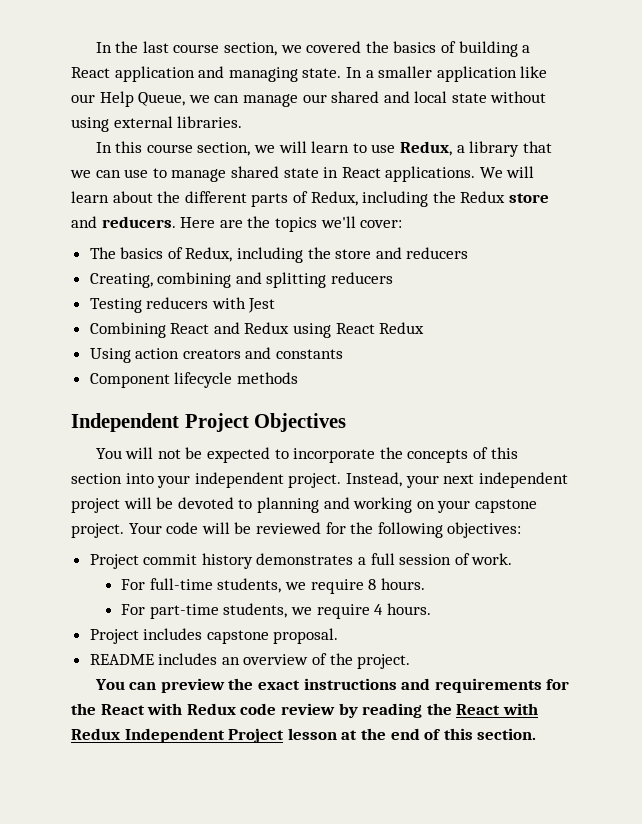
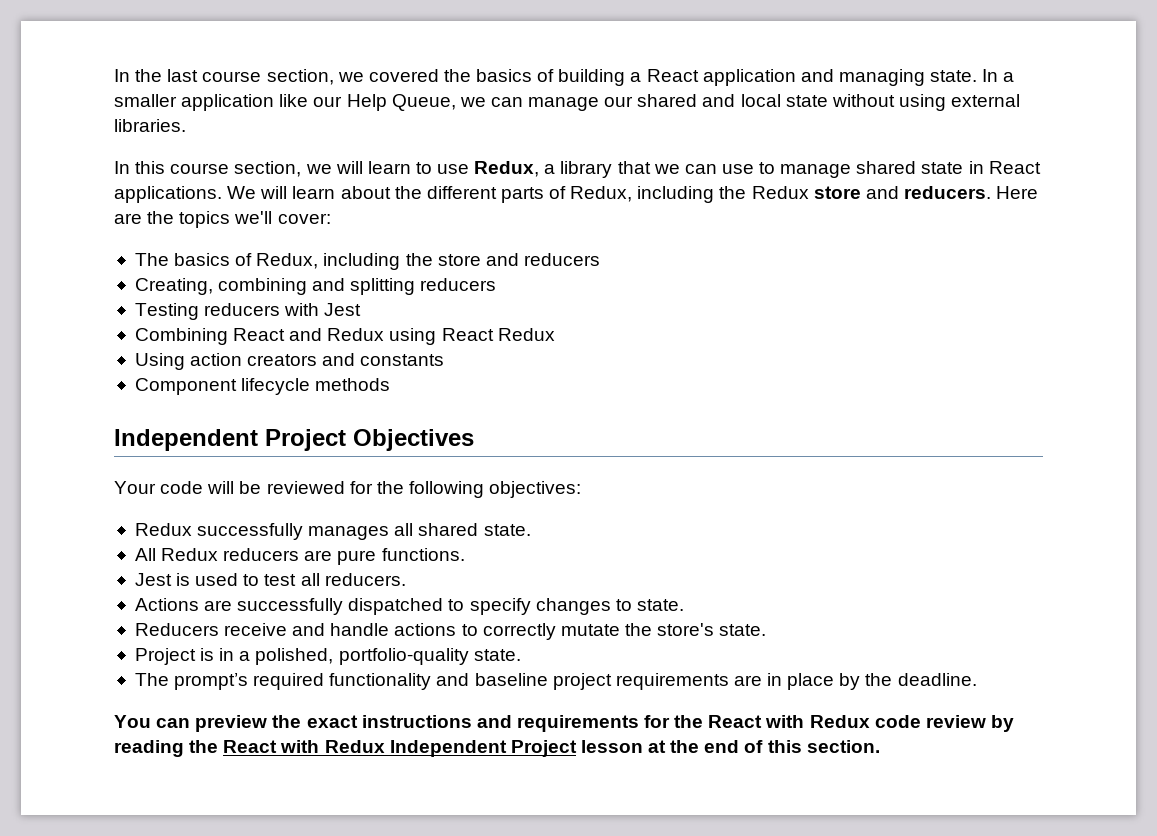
[95,447,518,463] [71,472,568,488] [71,497,537,513] [71,523,124,538] You will not be expected to incorporate the concepts of this section into your independent project. Instead, your next independent project will be devoted to planning and working on your capstone project. -> (474, 440) none
[89,553,513,569] [121,578,425,594] [121,603,431,619] [89,628,339,644] [89,653,411,669] Project commit history demonstrates a full session of work. // For full-time students, we require 8 hours. // For part-time students, we require 4 hours. // Project includes capstone proposal. // README includes an overview of the project. -> [134,523,531,540] [134,548,465,565] [134,573,406,586] [134,598,684,615] [134,623,767,640] [134,648,521,665] [134,673,977,690] Redux successfully manages all shared state. // All Redux reducers are pure functions. // Jest is used to test all reducers. // Actions are successfully dispatched to specify changes to state. // Reducers receive and handle actions to correctly mutate the store's state. // Project is in a polished, portfolio-quality state. // The prompt’s required functionality and baseline project requirements are in place by the deadline.

